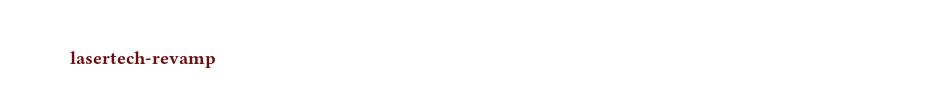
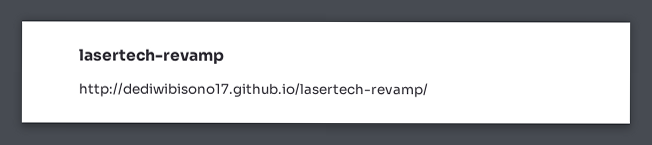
(216, 59) none -> [78,82,428,98] // http://dediwibisono17.github.io/lasertech-revamp/

